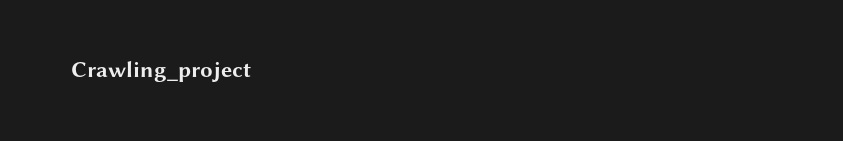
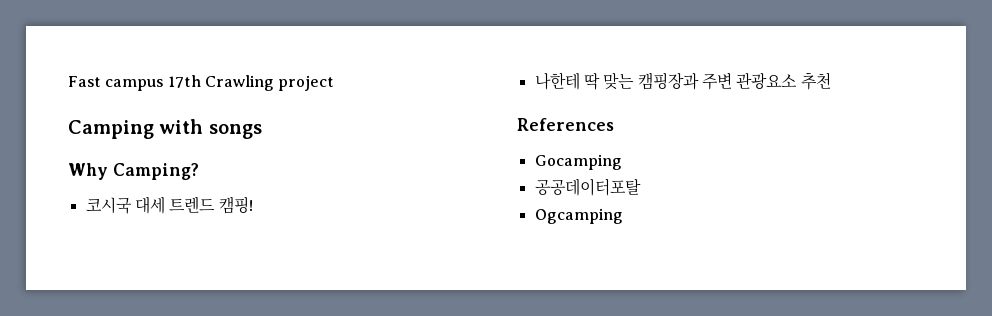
[71,61,251,82] Crawling_project -> [68,75,335,91] [68,119,262,139] [68,163,199,180] [85,196,253,214] [534,72,831,90] [517,118,614,131] [534,154,622,170] [534,178,641,196] [534,208,623,224] Fast campus 17th Crawling project // Camping with songs // Why Camping? // 코시국 대세 트렌드 캠핑! // 나한테 딱 맞는 캠핑장과 주변 관광요소 추천 // References // Gocamping // 공공데이터포탈 // Ogcamping

